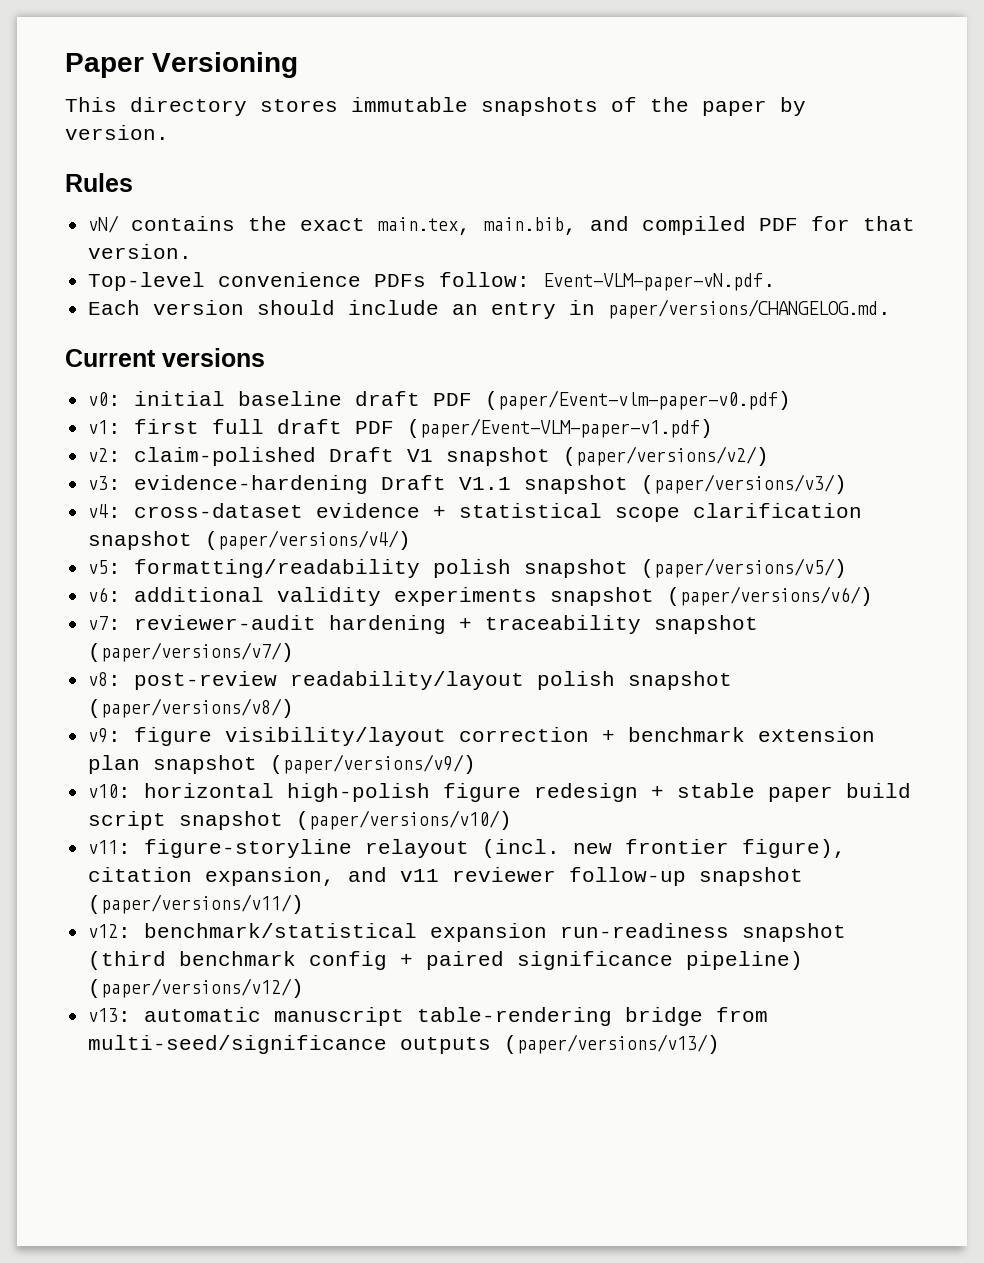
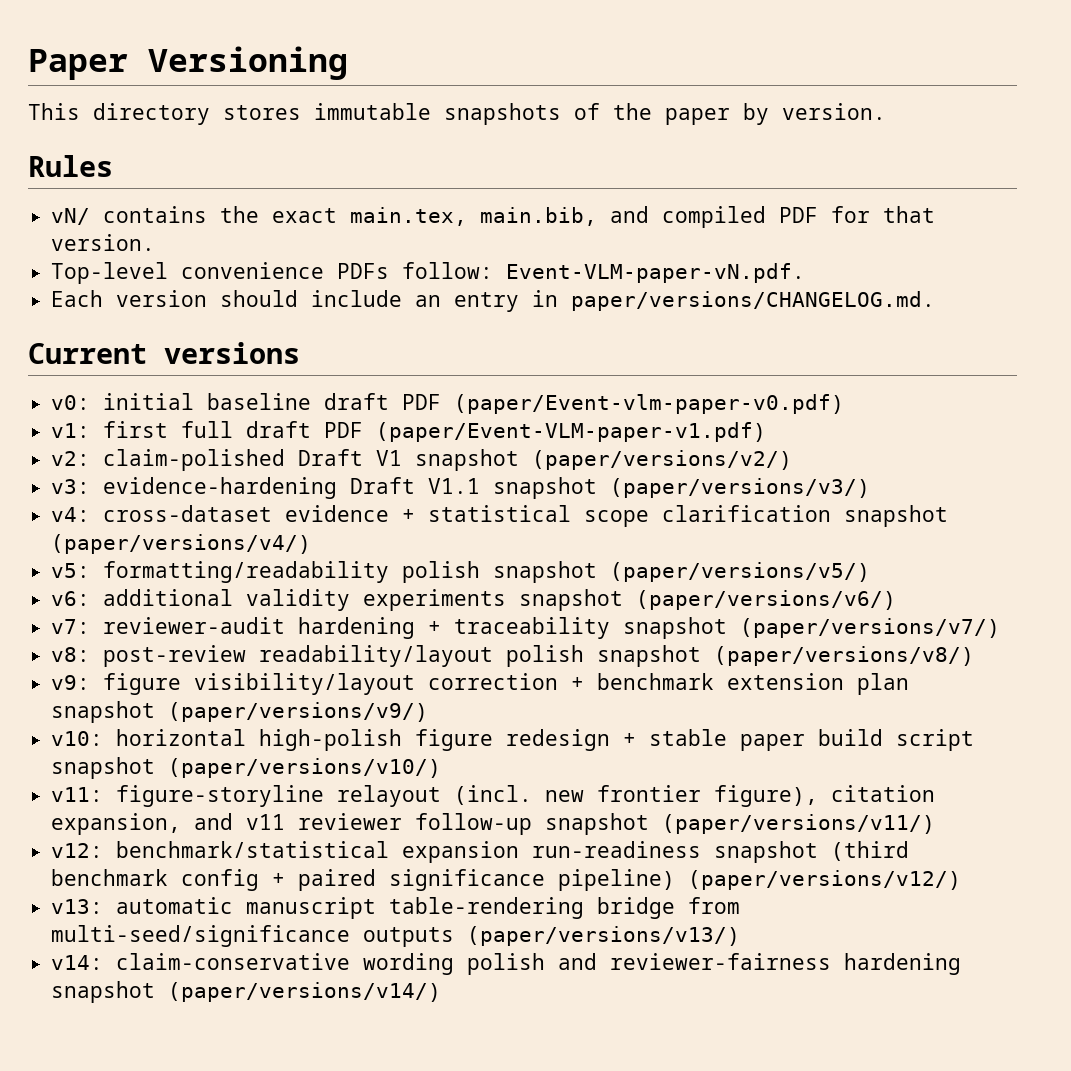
(721, 1044) none -> [51,953,962,975] [51,981,442,1003] // v14: claim-conservative wording polish and reviewer-fairness hardening snapshot (paper/versions/v14/)

